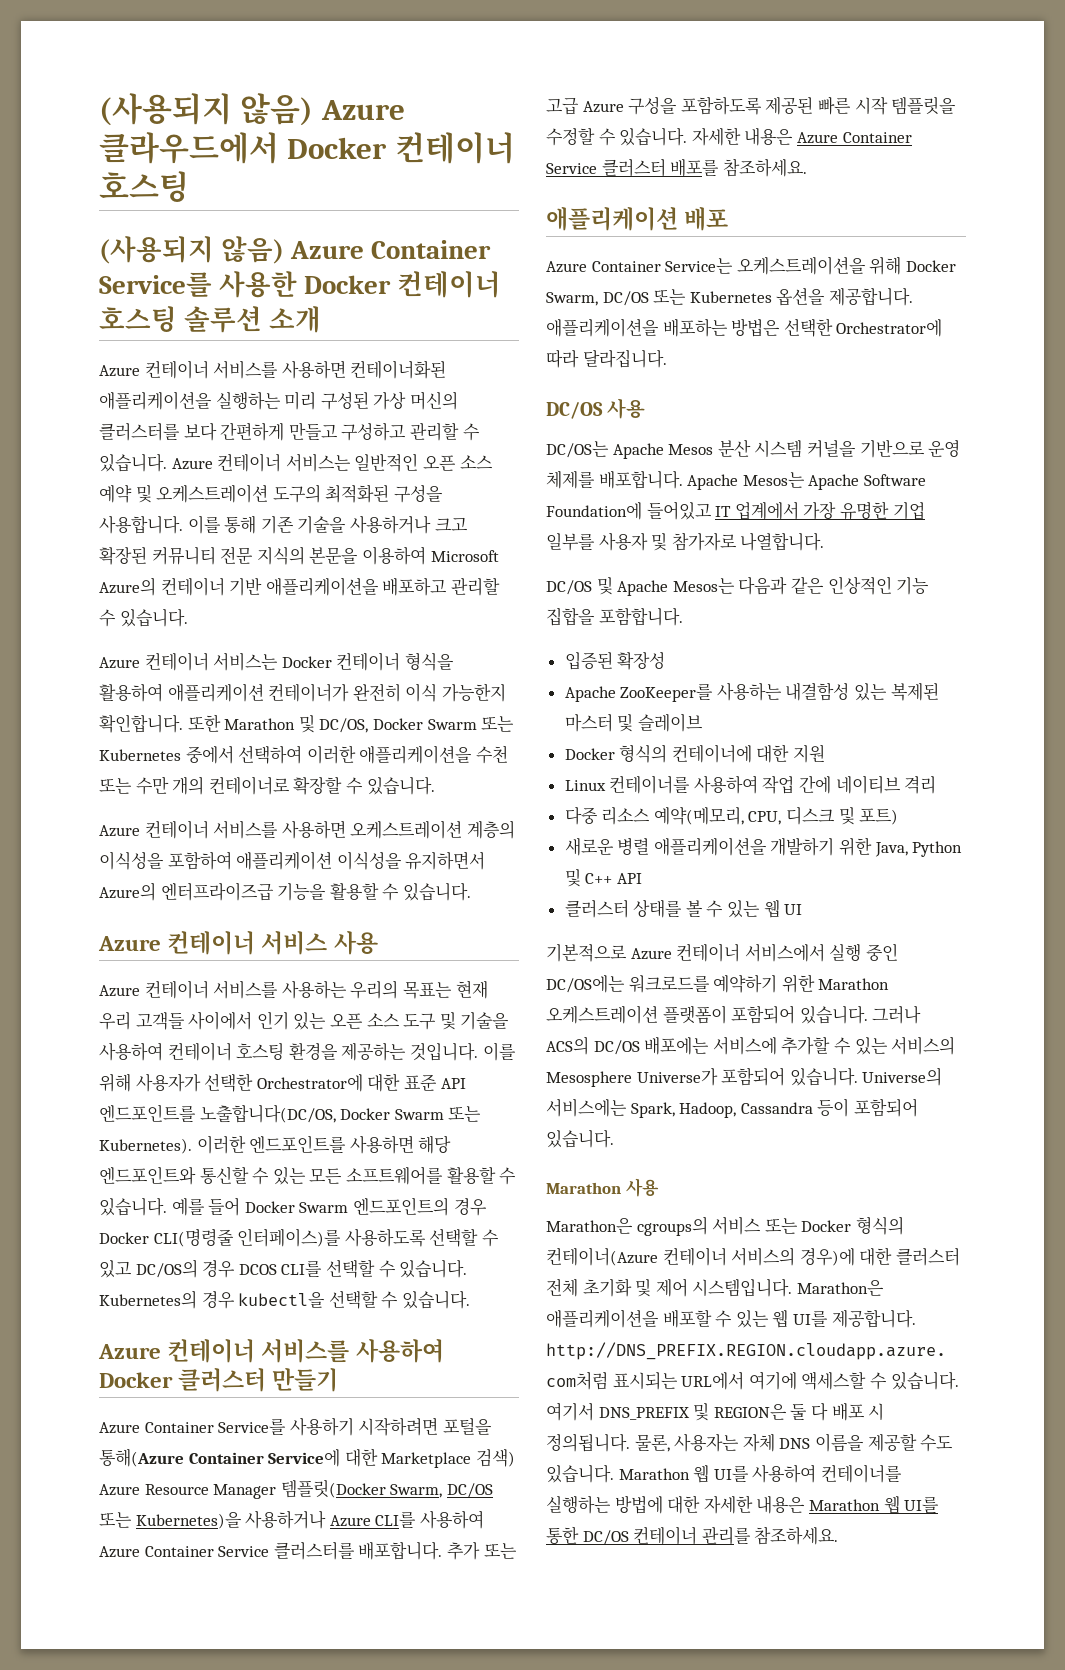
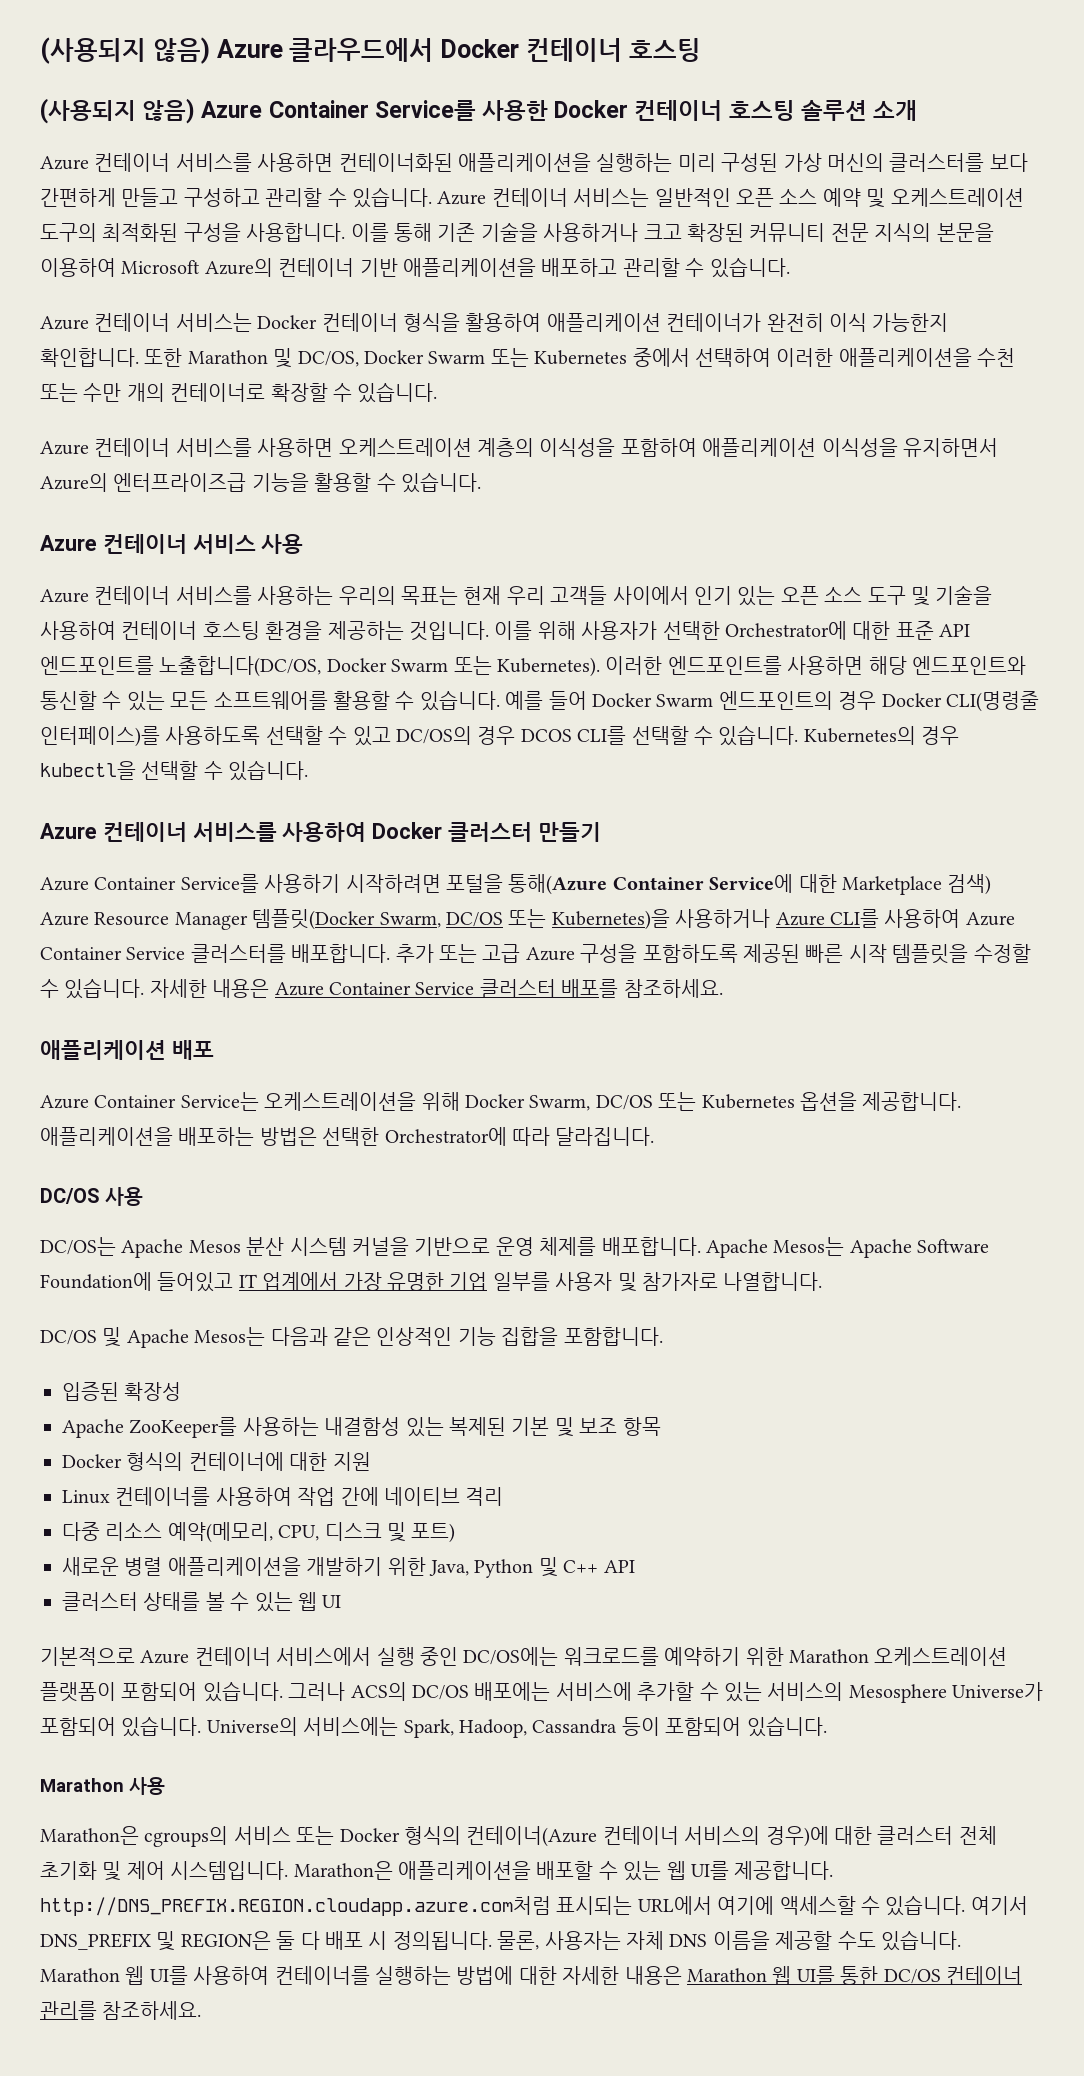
[564,713,703,732] 마스터 및 슬레이브 -> [511,1417,661,1437] 기본 및 보조 항목

